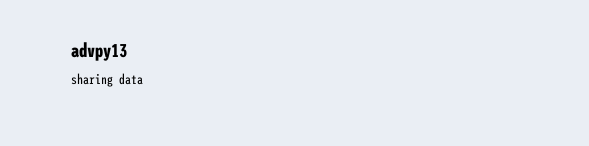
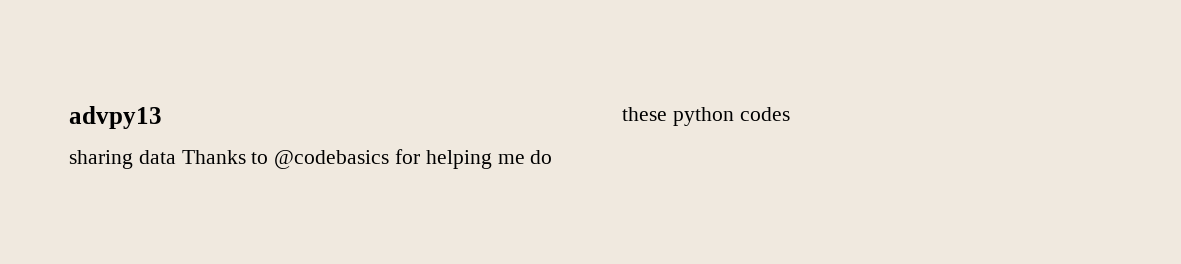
(143, 79) none -> [181,149,553,169] [622,107,790,126] Thanks to @codebasics for helping me do these python codes

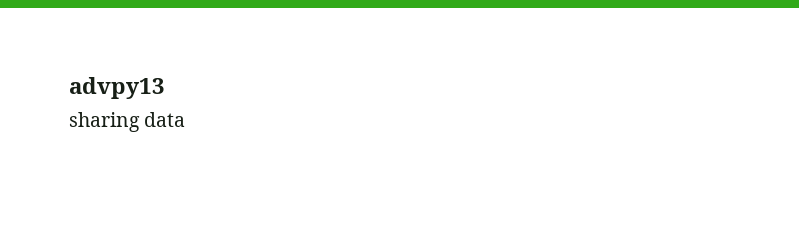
[181,149,553,169] [622,107,790,126] Thanks to @codebasics for helping me do these python codes -> (186, 119) none

